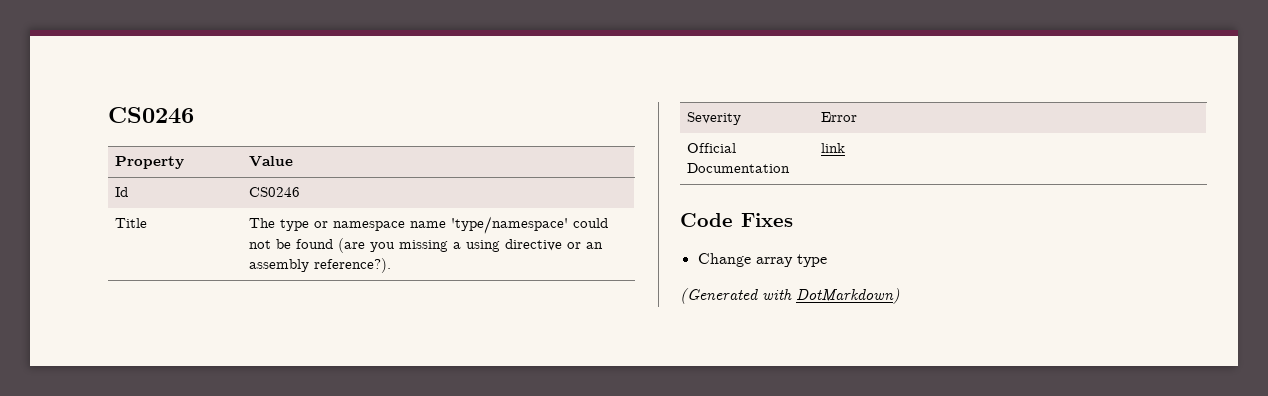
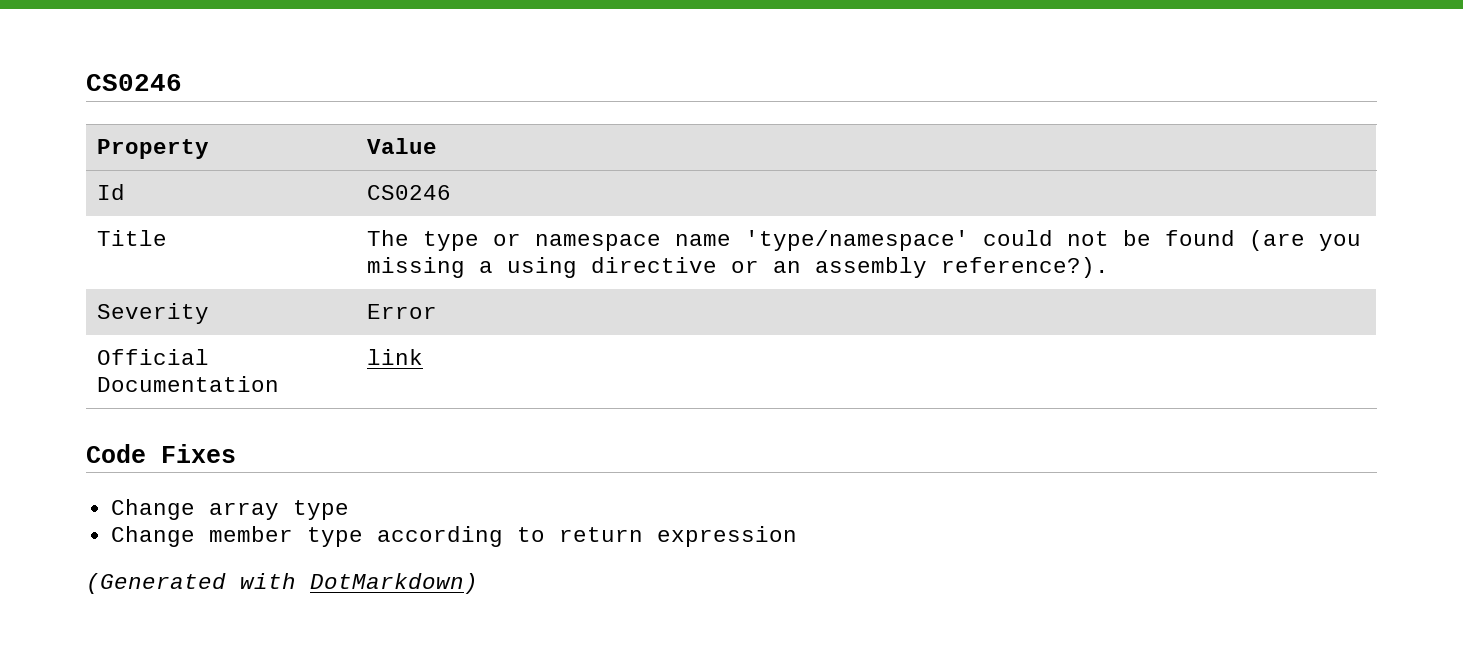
(827, 260) none -> [110,526,797,547] // Change member type according to return expression

